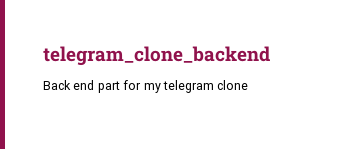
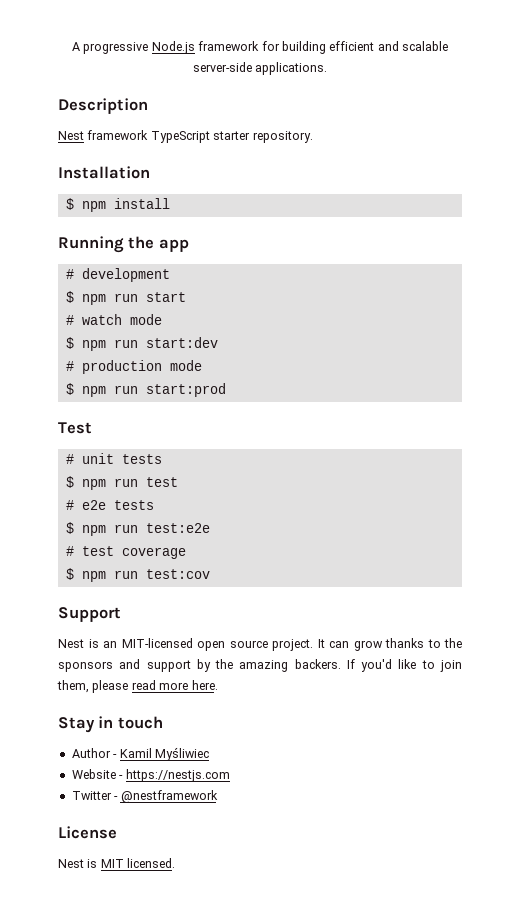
[43,46,270,66] [43,80,249,93] telegram_clone_backend // Back end part for my telegram clone -> [72,41,448,54] [192,62,328,75] [58,98,148,114] [58,130,313,143] [58,166,150,179] [65,198,170,212] [58,236,189,253] [65,268,170,282] [65,291,186,305] [65,314,162,325] [65,337,218,351] [65,360,202,374] [65,383,226,397] [58,422,92,434] [65,453,162,464] [65,476,178,490] [65,500,154,510] [65,522,210,536] [65,546,186,559] [65,568,210,582] [58,607,121,622] [58,638,462,651] [58,659,462,672] [57,680,218,693] [58,716,163,733] [71,747,209,761] [71,769,230,782] [71,790,218,803] [58,826,117,839] [58,858,176,868] A progressive Node.js framework for building efficient and scalable server-side applications. // Description // Nest framework TypeScript starter repository. // Installation // $ npm install // Running the app // # development // $ npm run start // # watch mode // $ npm run start:dev // # production mode // $ npm run start:prod // Test // # unit tests // $ npm run test // # e2e tests // $ npm run test:e2e // # test coverage // $ npm run test:cov // Support // Nest is an MIT-licensed open source project. It can grow thanks to the sponsors and support by the amazing backers. If you'd like to join them, please read more here. // Stay in touch // Author - Kamil Myśliwiec // Website - https://nestjs.com // Twitter - @nestframework // License // Nest is MIT licensed.

